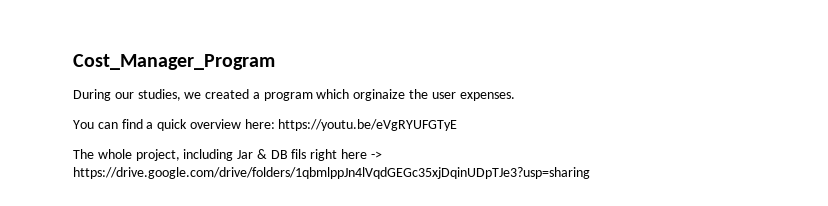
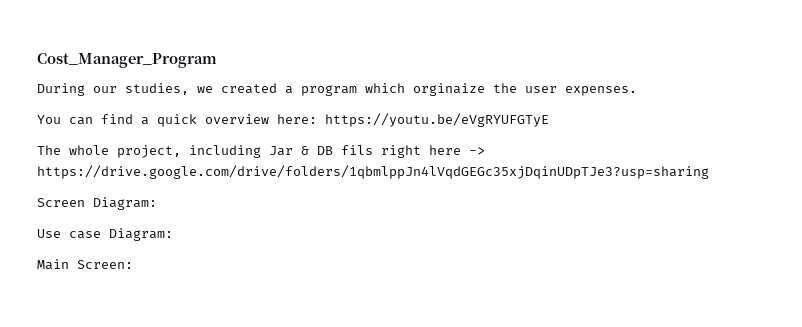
(590, 173) none -> [37,197,157,210] [37,228,173,241] [37,259,133,270] // Screen Diagram: // Use case Diagram: // Main Screen:

